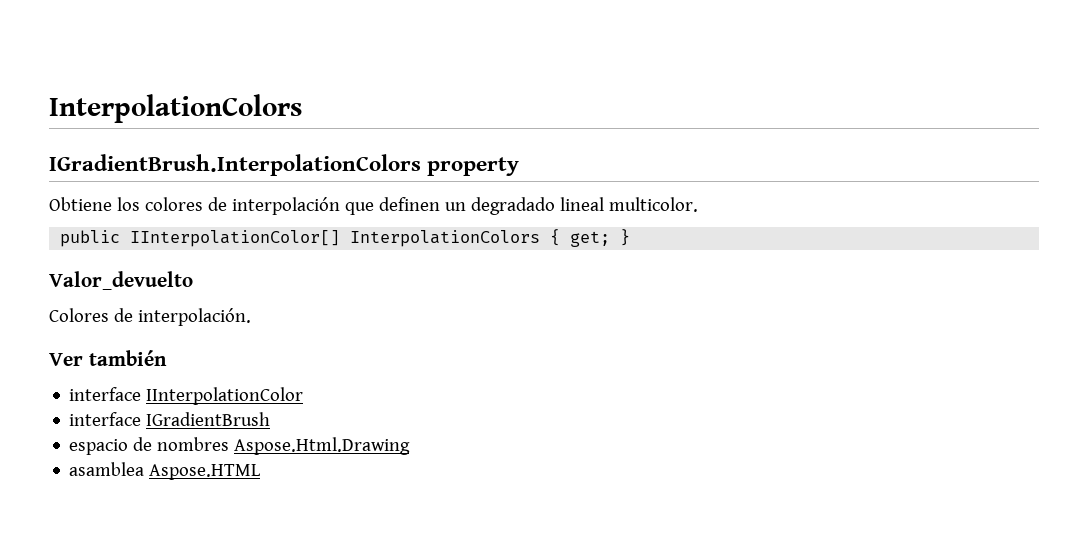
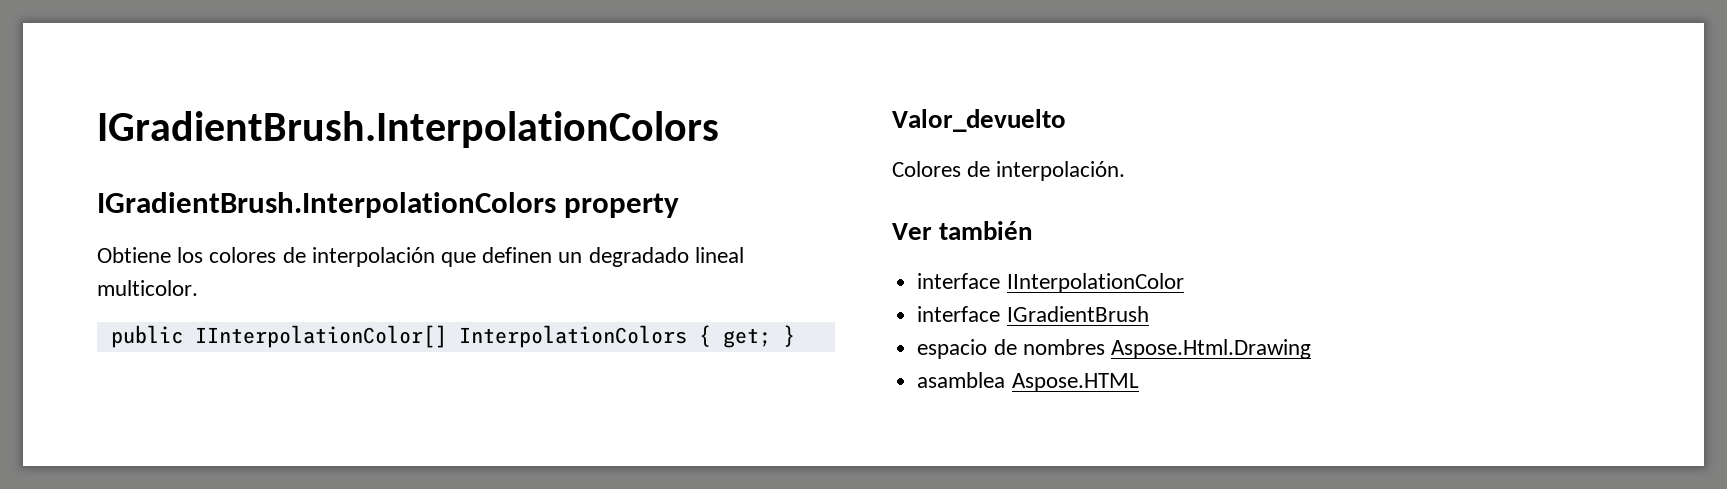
[49,94,302,123] InterpolationColors -> [97,111,719,148] IGradientBrush.InterpolationColors

